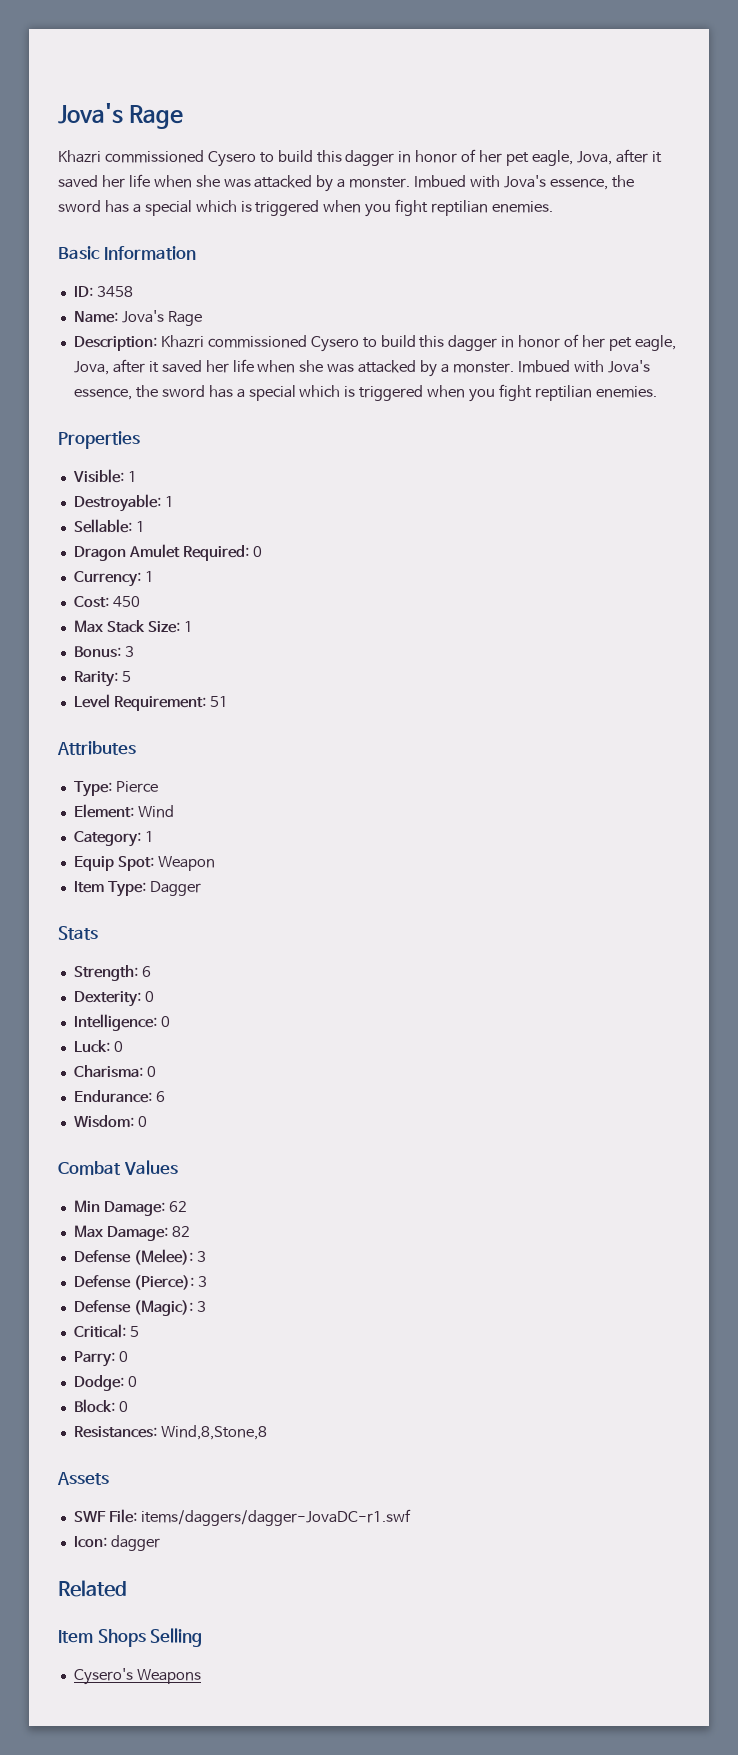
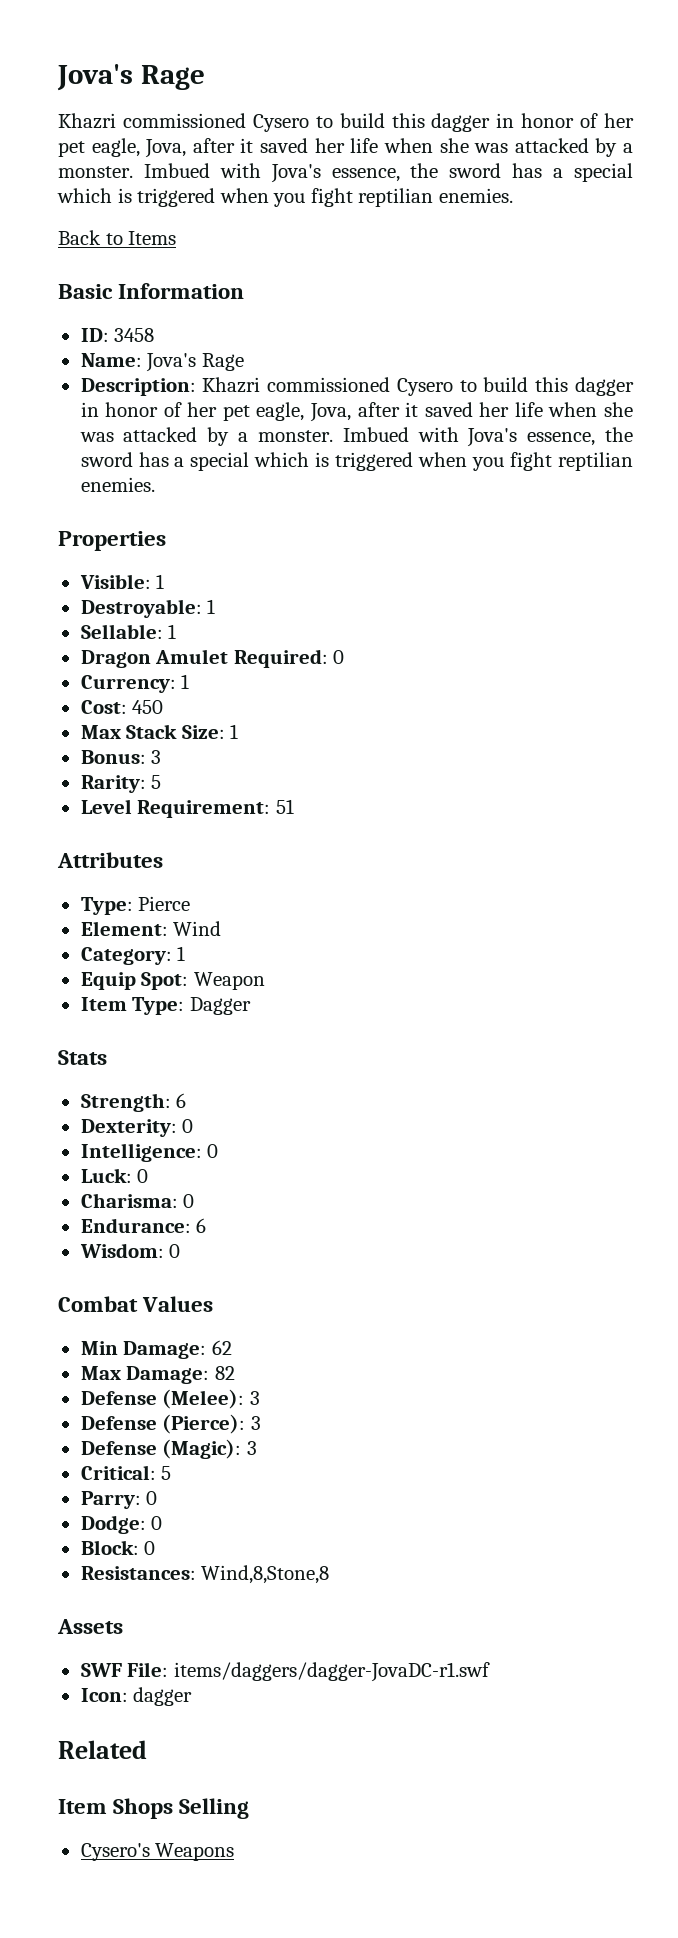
(554, 207) none -> [58,230,177,245] // Back to Items

